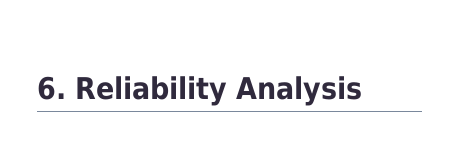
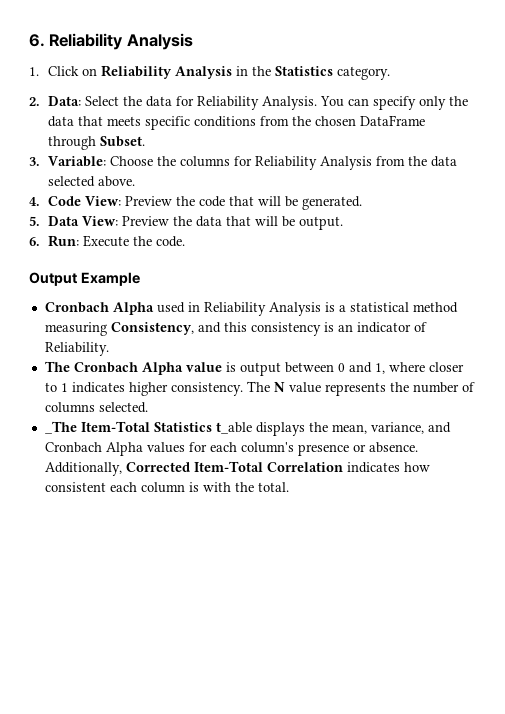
(362, 91) none -> [29,65,391,80] [29,96,469,110] [48,115,426,130] [48,136,146,150] [29,156,458,170] [48,176,136,187] [29,196,363,210] [29,216,344,230] [29,235,186,247] [29,272,140,286] [44,302,458,316] [44,322,427,336] [44,342,109,356] [44,361,464,376] [44,381,475,396] [44,402,148,413] [44,421,451,436] [44,442,418,456] [44,461,430,476] [44,482,289,493] // 1. Click on Reliability Analysis in the Statistics category. // 2. Data: Select the data for Reliability Analysis. You can specify only the data that meets specific conditions from the chosen DataFrame through Subset. // 3. Variable: Choose the columns for Reliability Analysis from the data selected above. // 4. Code View: Preview the code that will be generated. // 5. Data View: Preview the data that will be output. // 6. Run: Execute the code. // Output Example // Cronbach Alpha used in Reliability Analysis is a statistical method measuring Consistency, and this consistency is an indicator of Reliability. // The Cronbach Alpha value is output between 0 and 1, where closer to 1 indicates higher consistency. The N value represents the number of columns selected. // _The Item-Total Statistics t_able displays the mean, variance, and Cronbach Alpha values for each column's presence or absence. Additionally, Corrected Item-Total Correlation indicates how consistent each column is with the total.

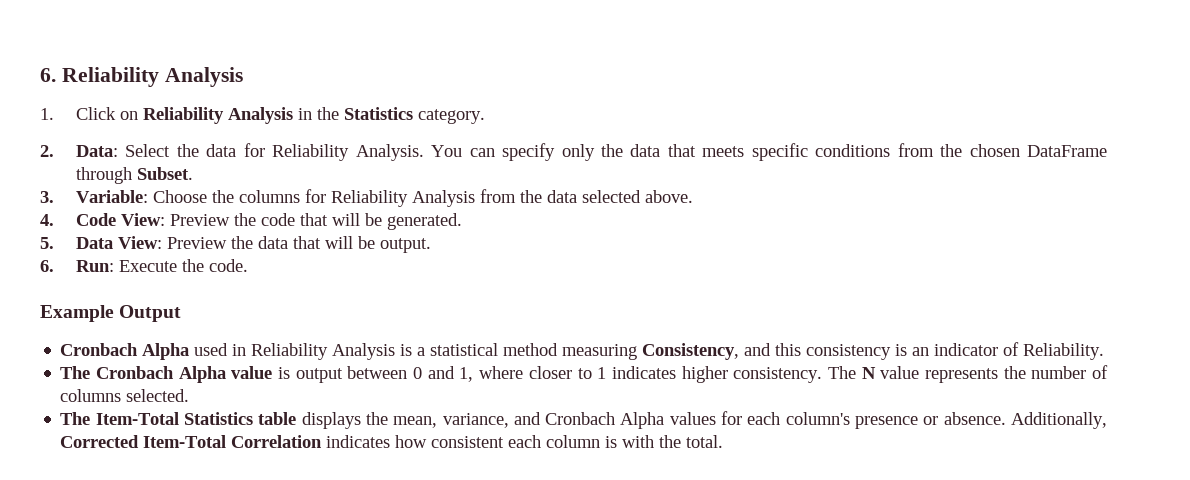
(186, 241) none -> [40,305,114,322] Example
[80,272,140,286] Example -> (182, 313) none
[44,421,77,434] _The -> [60,412,91,425] The
[215,422,252,434] t_able -> [258,412,297,425] table

